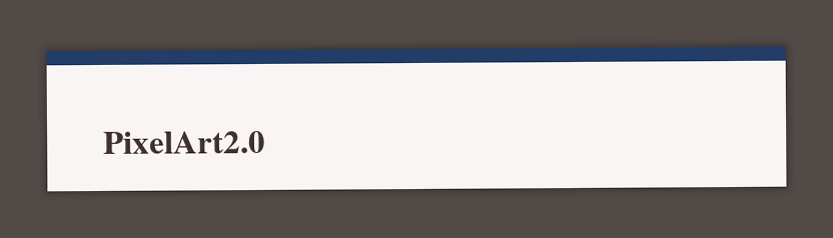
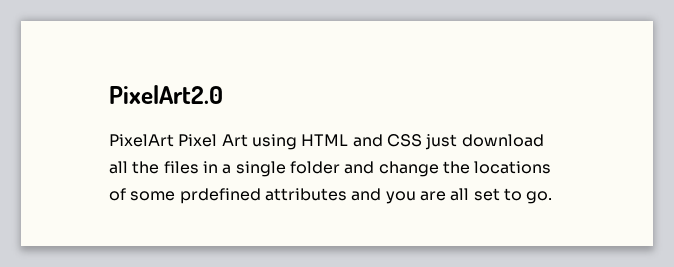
(266, 142) none -> [109,134,544,150] [109,161,552,177] [109,188,553,204] // PixelArt Pixel Art using HTML and CSS just download all the files in a single folder and change the locations of some prdefined attributes and you are all set to go.

